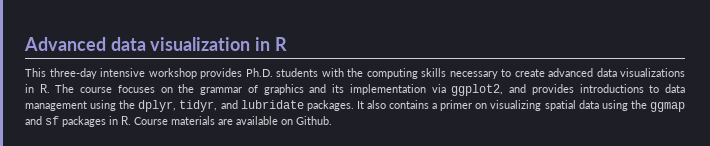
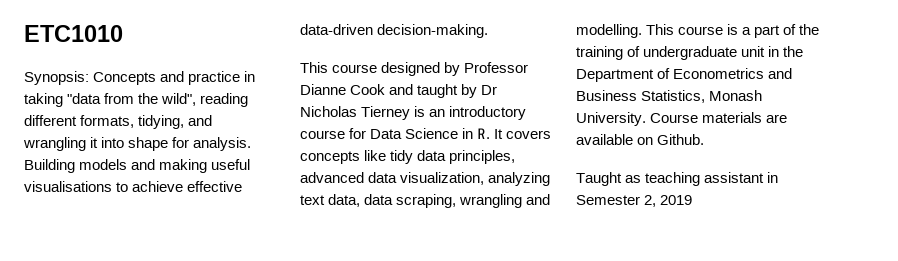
[24,37,287,51] [25,68,685,79] [25,84,685,96] [25,100,685,112] [25,116,131,127] Advanced data visualization in R // This three-day intensive workshop provides Ph.D. students with the computing skills necessary to create advanced data visualizations in R. The course focuses on the grammar of graphics and its implementation via ggplot2, and provides introductions to data management using the dplyr, tidyr, and lubridate packages. It also contains a primer on visualizing spatial data using the ggmap and sf packages in R. -> [24,25,123,42] [24,71,256,85] [24,93,249,107] [24,115,213,129] [23,137,252,151] [24,159,251,173] [24,181,243,192] [300,24,489,38] [300,62,529,76] [300,84,498,98] [300,106,527,120] [300,128,552,139] [300,150,516,164] [300,172,551,186] [300,194,551,208] [576,24,820,38] [576,46,804,60] [576,68,793,82] [576,90,763,103] [576,112,646,126] ETC1010 // Synopsis: Concepts and practice in taking "data from the wild", reading different formats, tidying, and wrangling it into shape for analysis. Building models and making useful visualisations to achieve effective data-driven decision-making. // This course designed by Professor Dianne Cook and taught by Dr Nicholas Tierney is an introductory course for Data Science in R. It covers concepts like tidy data principles, advanced data visualization, analyzing text data, data scraping, wrangling and modelling. This course is a part of the training of undergraduate unit in the Department of Econometrics and Business Statistics, Monash University.
(332, 120) none -> [576,172,779,186] [576,195,693,207] // Taught as teaching assistant in Semester 2, 2019

